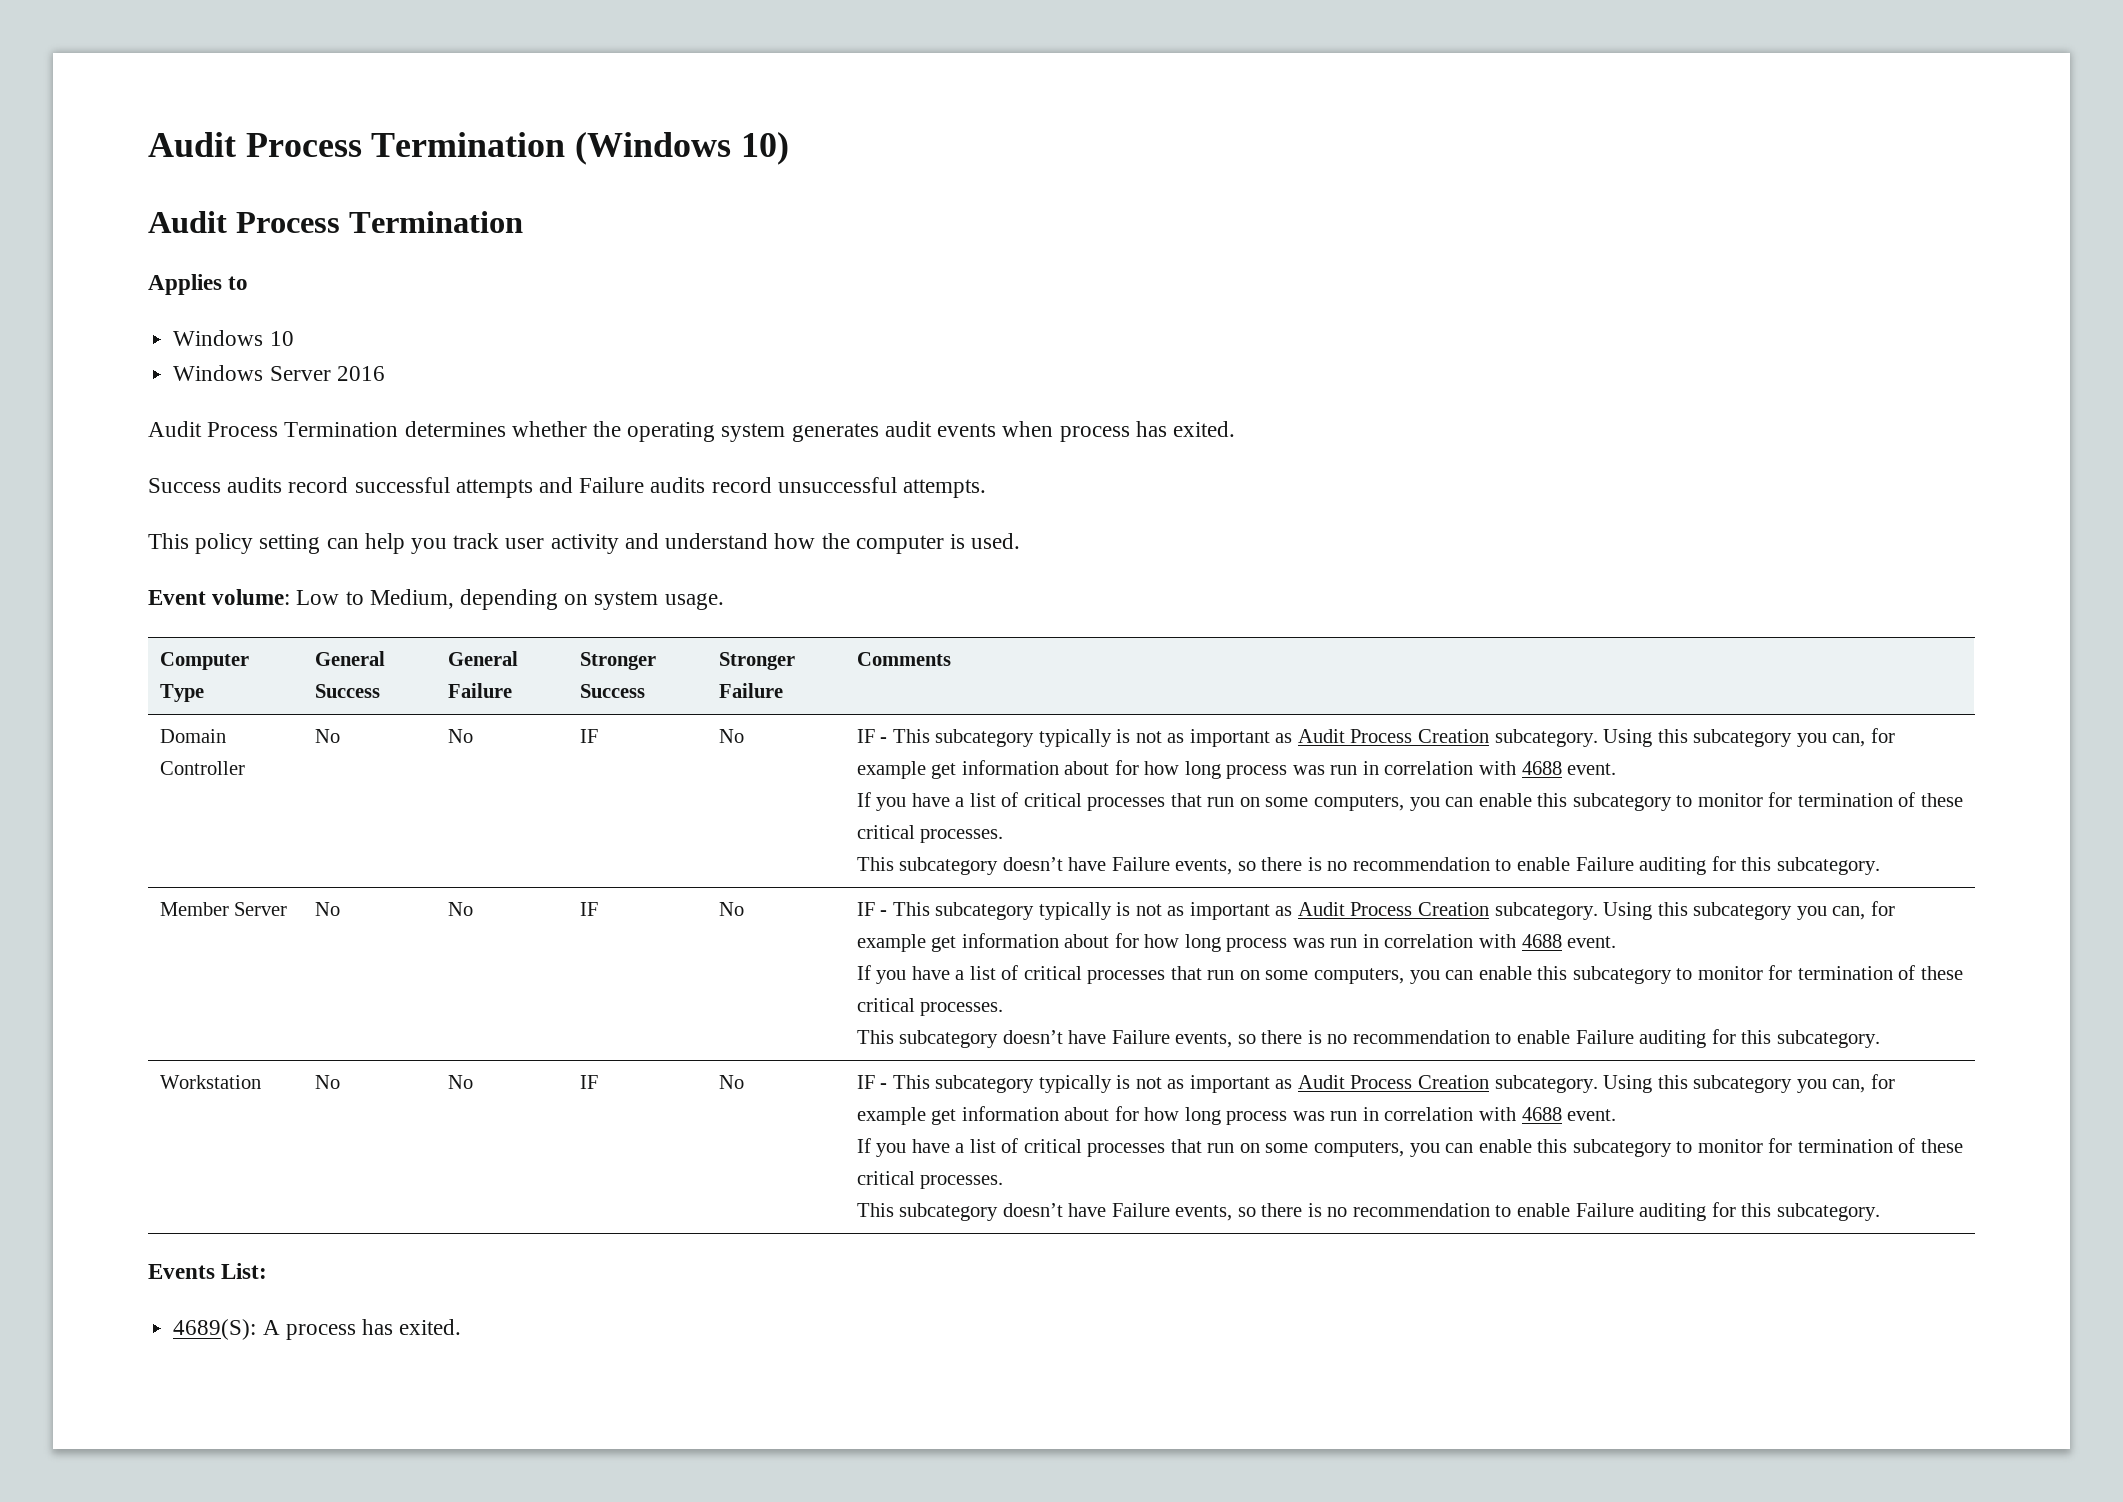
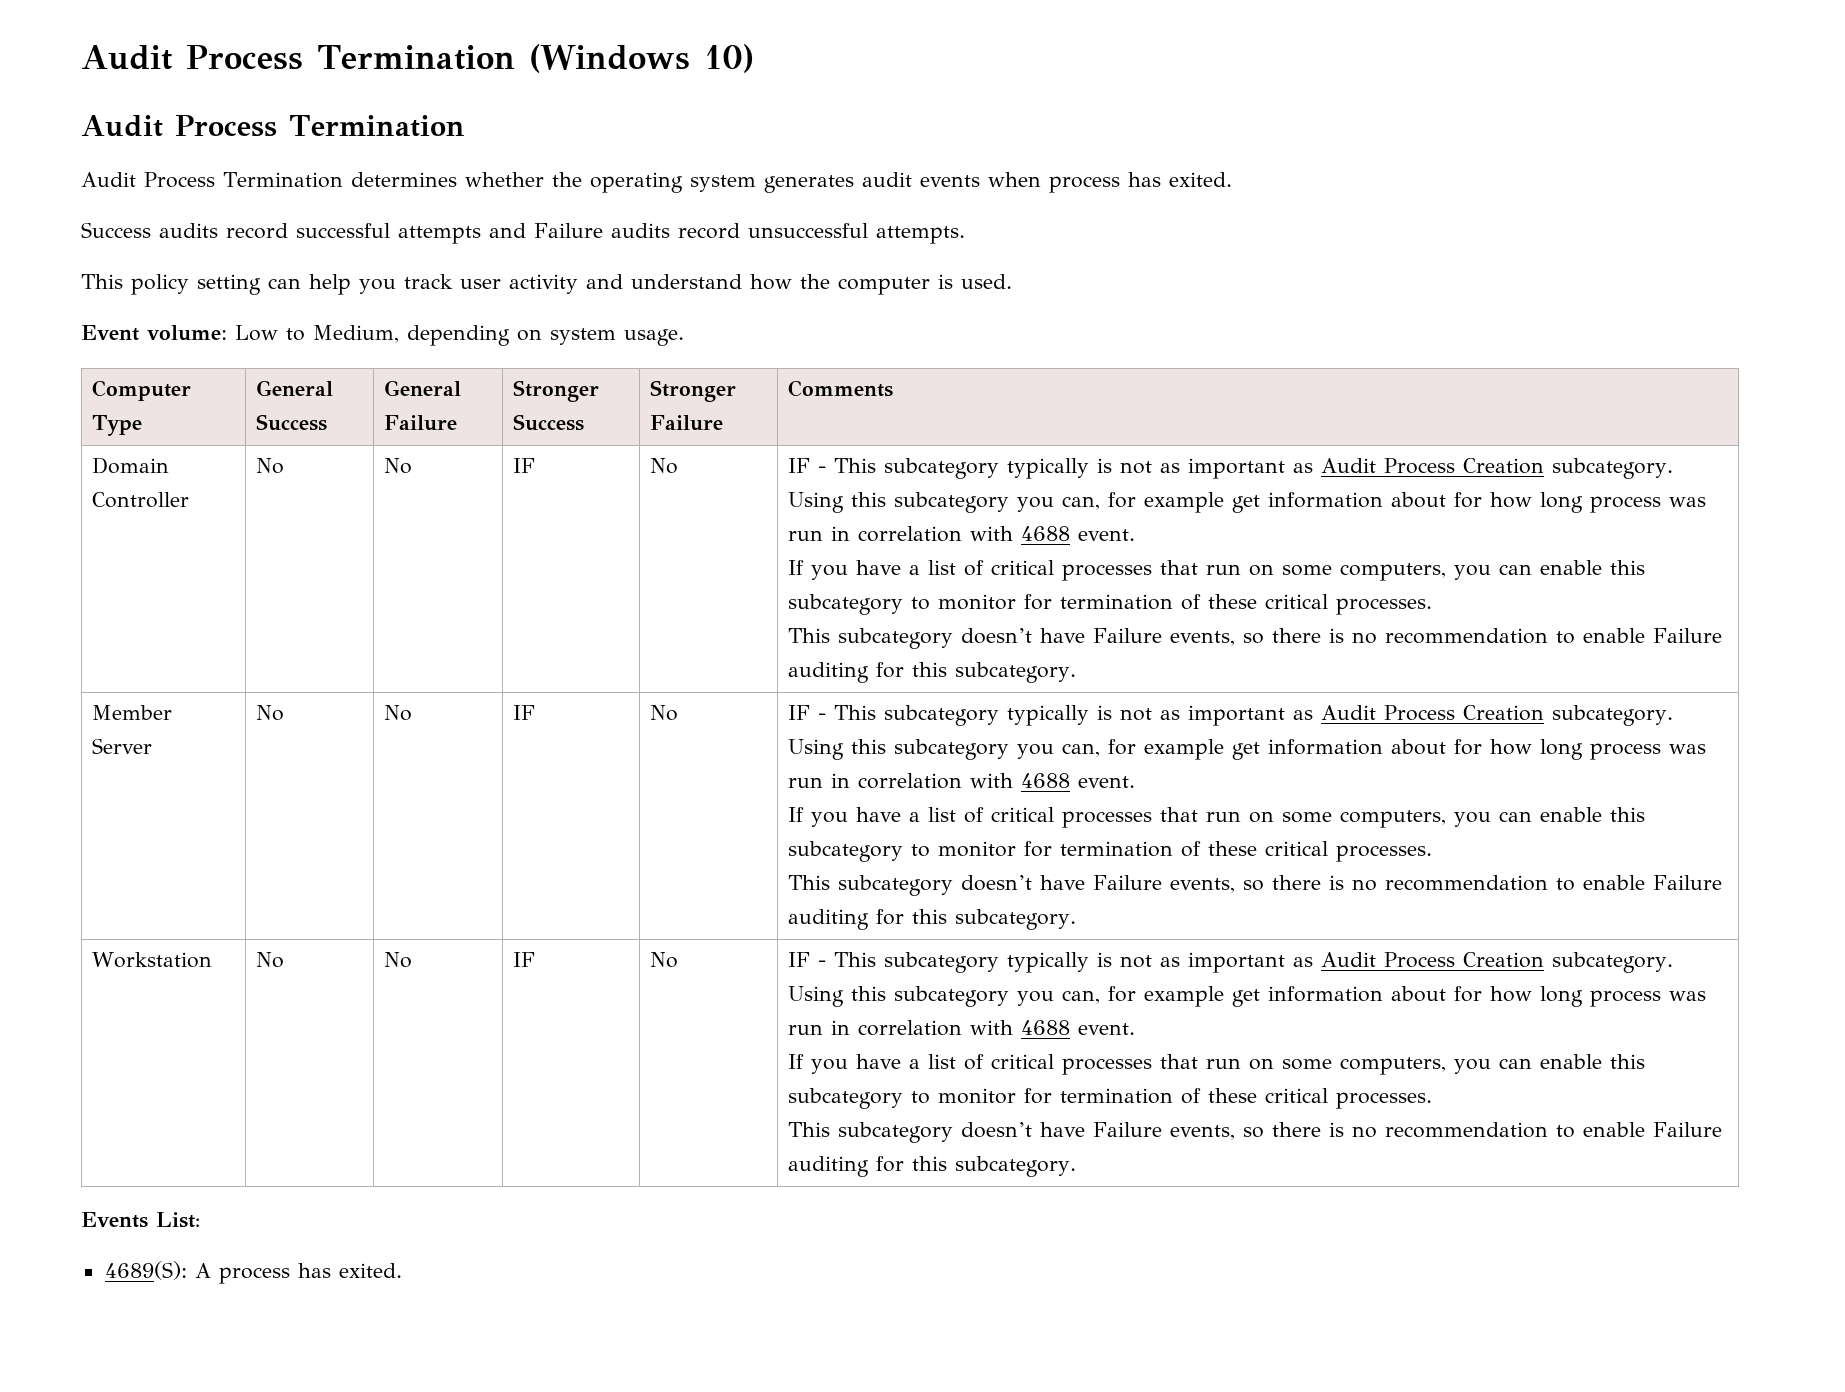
[148,274,249,295] [173,330,294,346] [173,365,385,381] // Applies to // Windows 10 // Windows Server 2016 -> (465, 126) none

